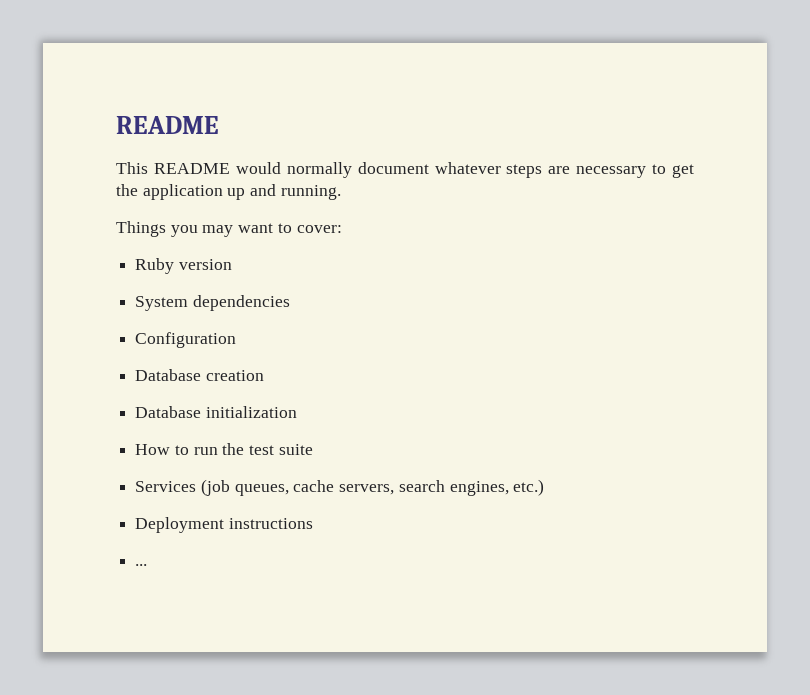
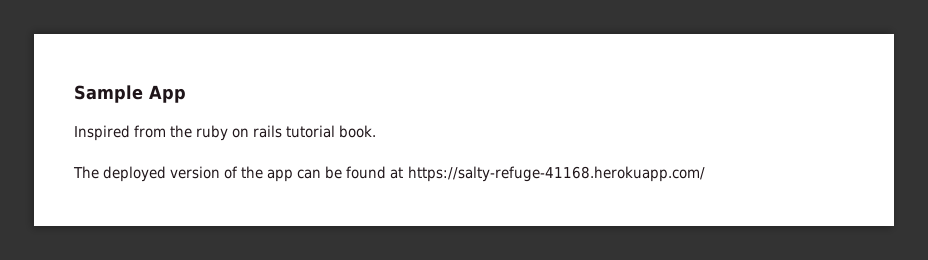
[116,116,219,134] [116,162,694,178] [116,184,341,200] [116,221,342,237] [135,258,232,274] [135,295,290,311] [135,332,237,348] [135,369,264,381] [135,406,297,418] [135,443,313,455] [135,479,545,496] [135,517,313,533] [135,564,148,566] README // This README would normally document whatever steps are necessary to get the application up and running. // Things you may want to cover: // Ruby version // System dependencies // Configuration // Database creation // Database initialization // How to run the test suite // Services (job queues, cache servers, search engines, etc.) // Deployment instructions // ... -> [74,85,186,103] [74,125,377,141] [73,166,705,182] Sample App // Inspired from the ruby on rails tutorial book. // The deployed version of the app can be found at https://salty-refuge-41168.herokuapp.com/

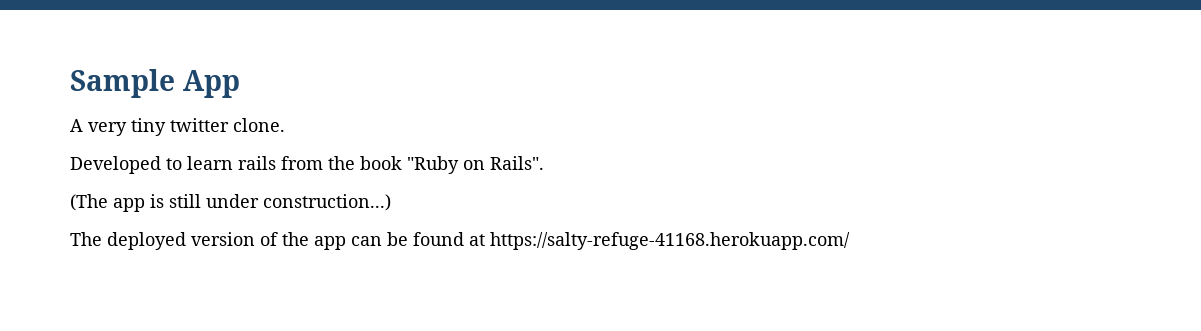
[74,125,377,141] Inspired from the ruby on rails tutorial book. -> [70,118,285,136] [70,156,544,174] [70,194,391,212] A very tiny twitter clone. // Developed to learn rails from the book "Ruby on Rails". // (The app is still under construction...)

